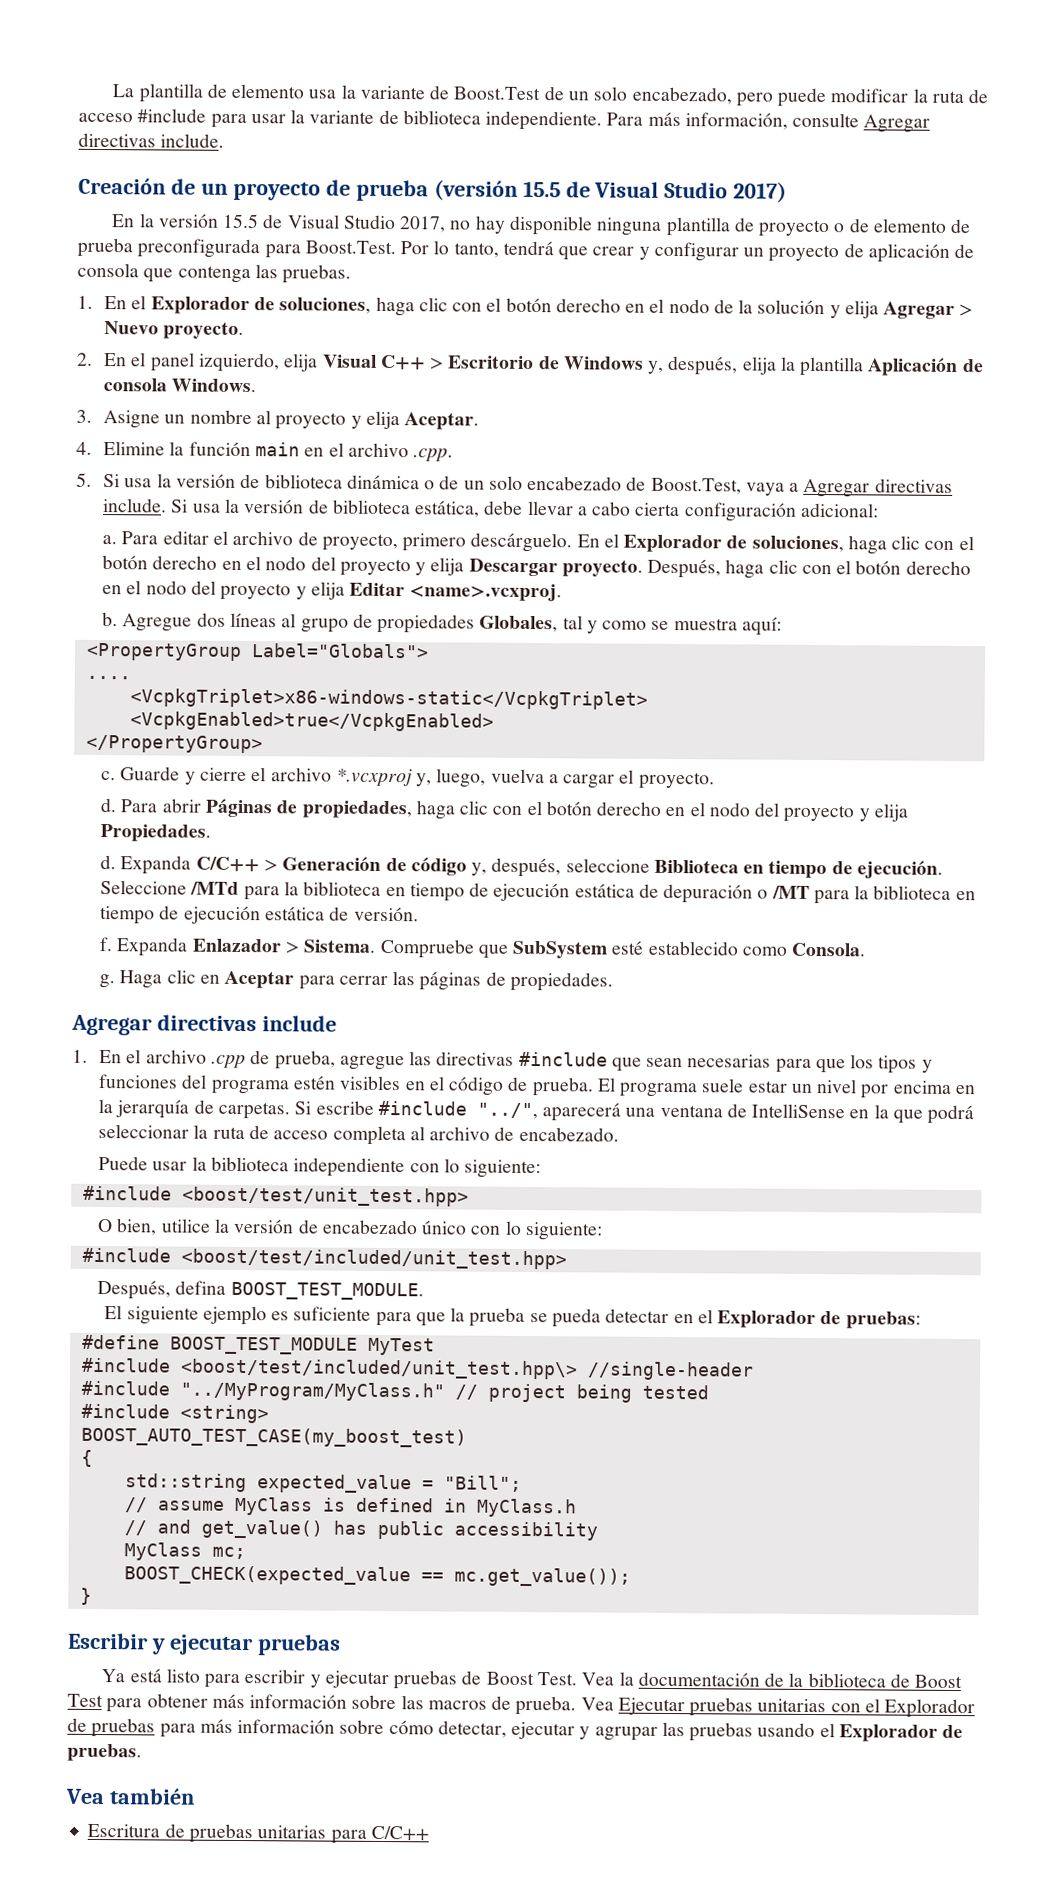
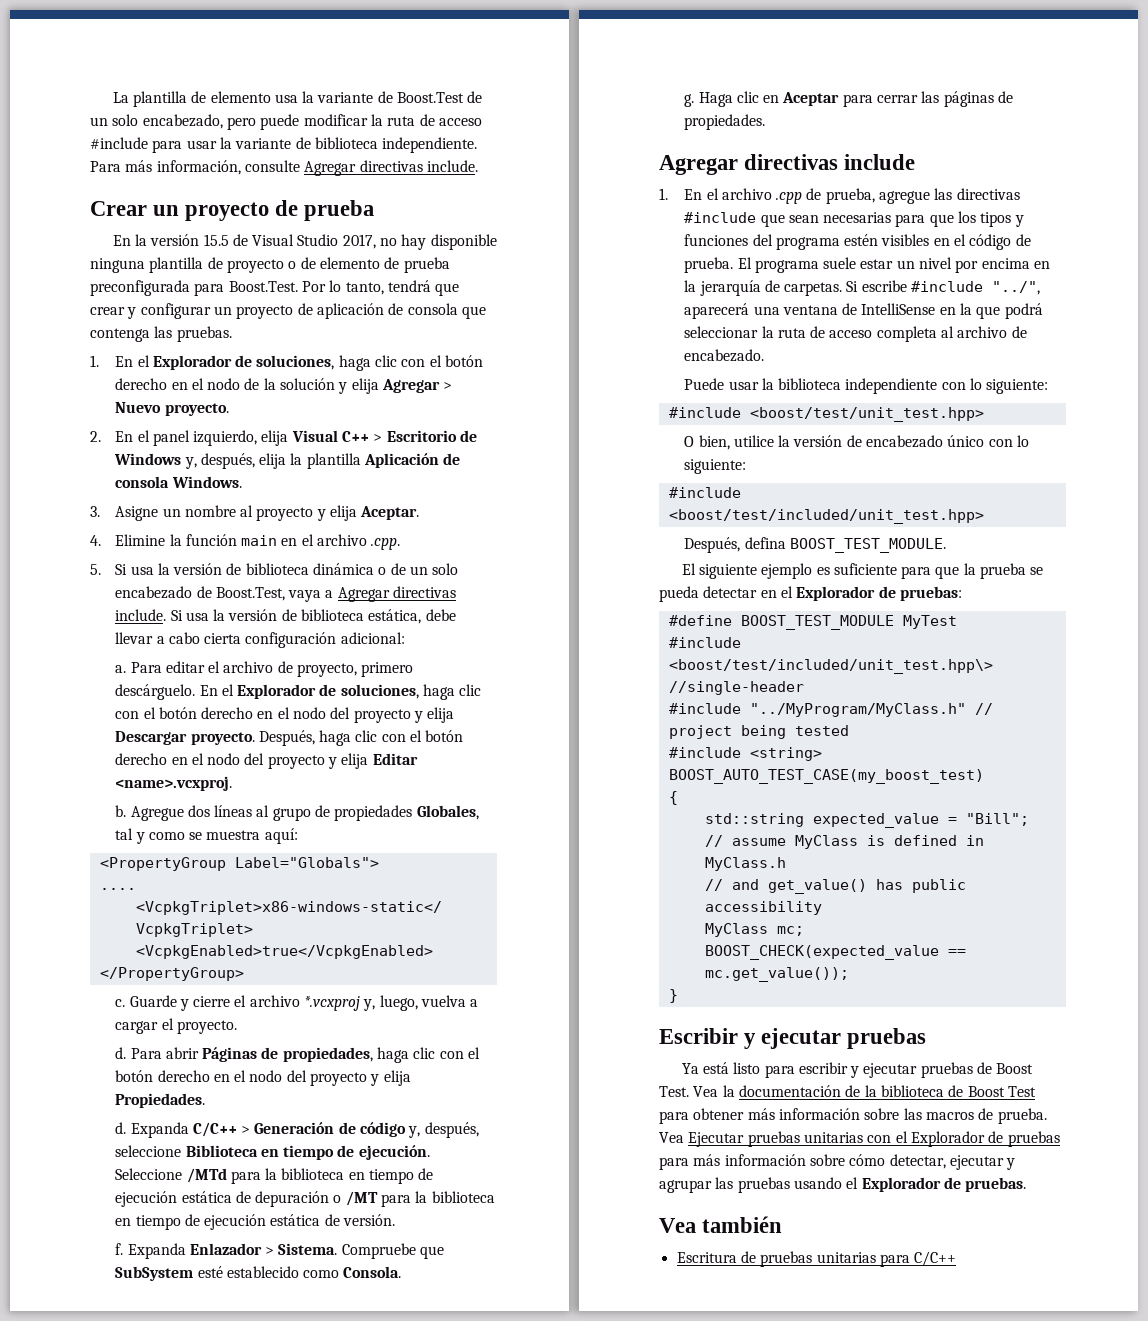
[78,177,196,195] Creación de -> [90,201,147,216] Crear
[433,179,788,203] (versión 15.5 de Visual Studio 2017) -> (375, 210) none

